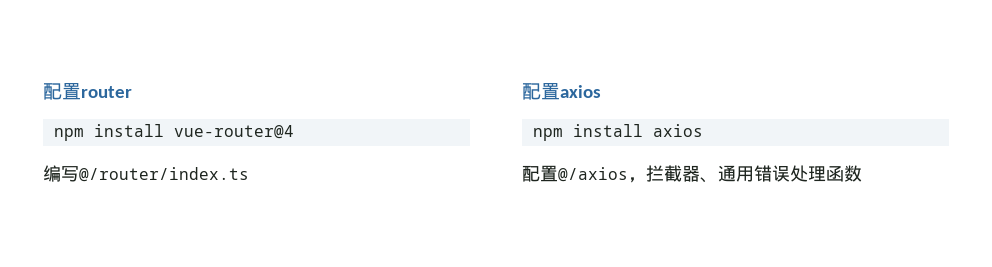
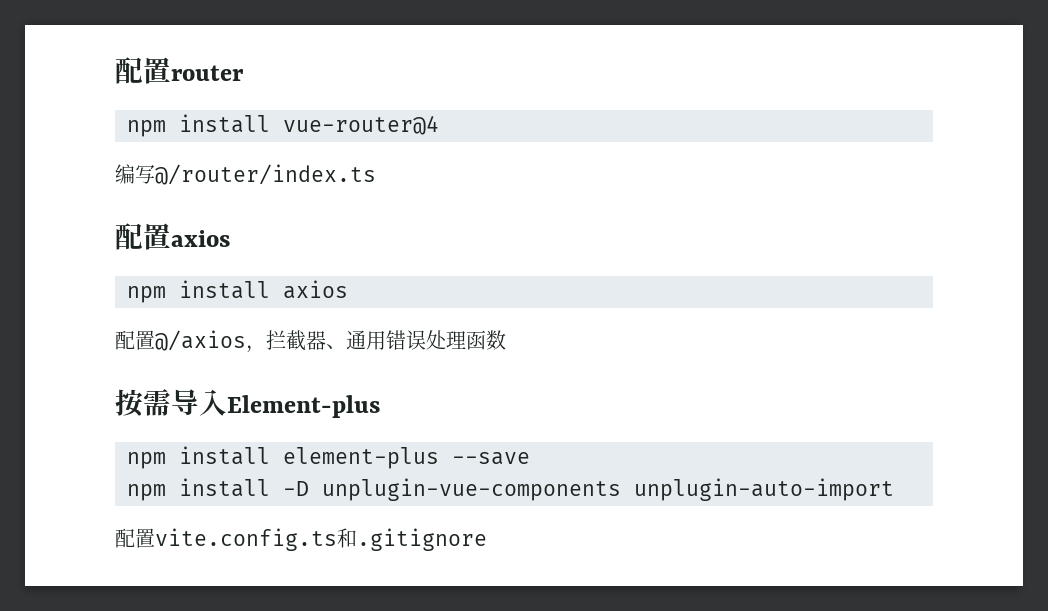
(862, 173) none -> [115,389,380,418] [127,446,530,469] [127,478,894,501] [115,528,487,551] // 按需导入Element-plus // npm install element-plus --save // npm install -D unplugin-vue-components unplugin-auto-import // 配置vite.config.ts和.gitignore

